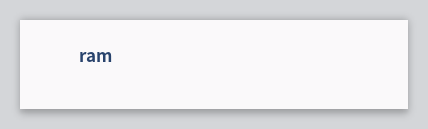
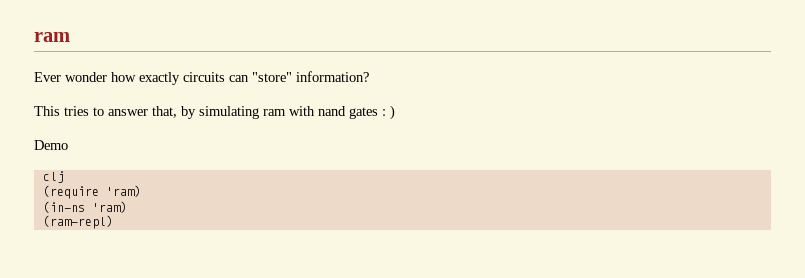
[79,52,112,62] ram -> [34,32,70,42] [34,71,369,85] [34,105,395,120] [34,140,68,150] [42,171,64,183] [42,185,141,199] [42,201,127,213] [42,215,113,229] ram // Ever wonder how exactly circuits can "store" information? // This tries to answer that, by simulating ram with nand gates : ) // Demo // clj // (require 'ram) // (in-ns 'ram) // (ram-repl)

